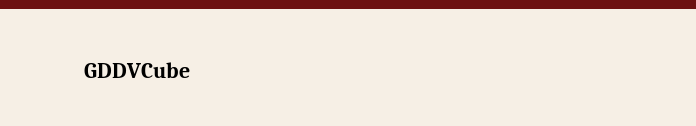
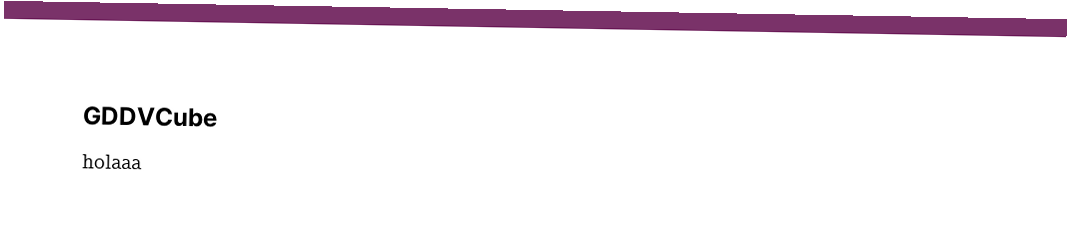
(190, 70) none -> [82,154,143,170] // holaaa

